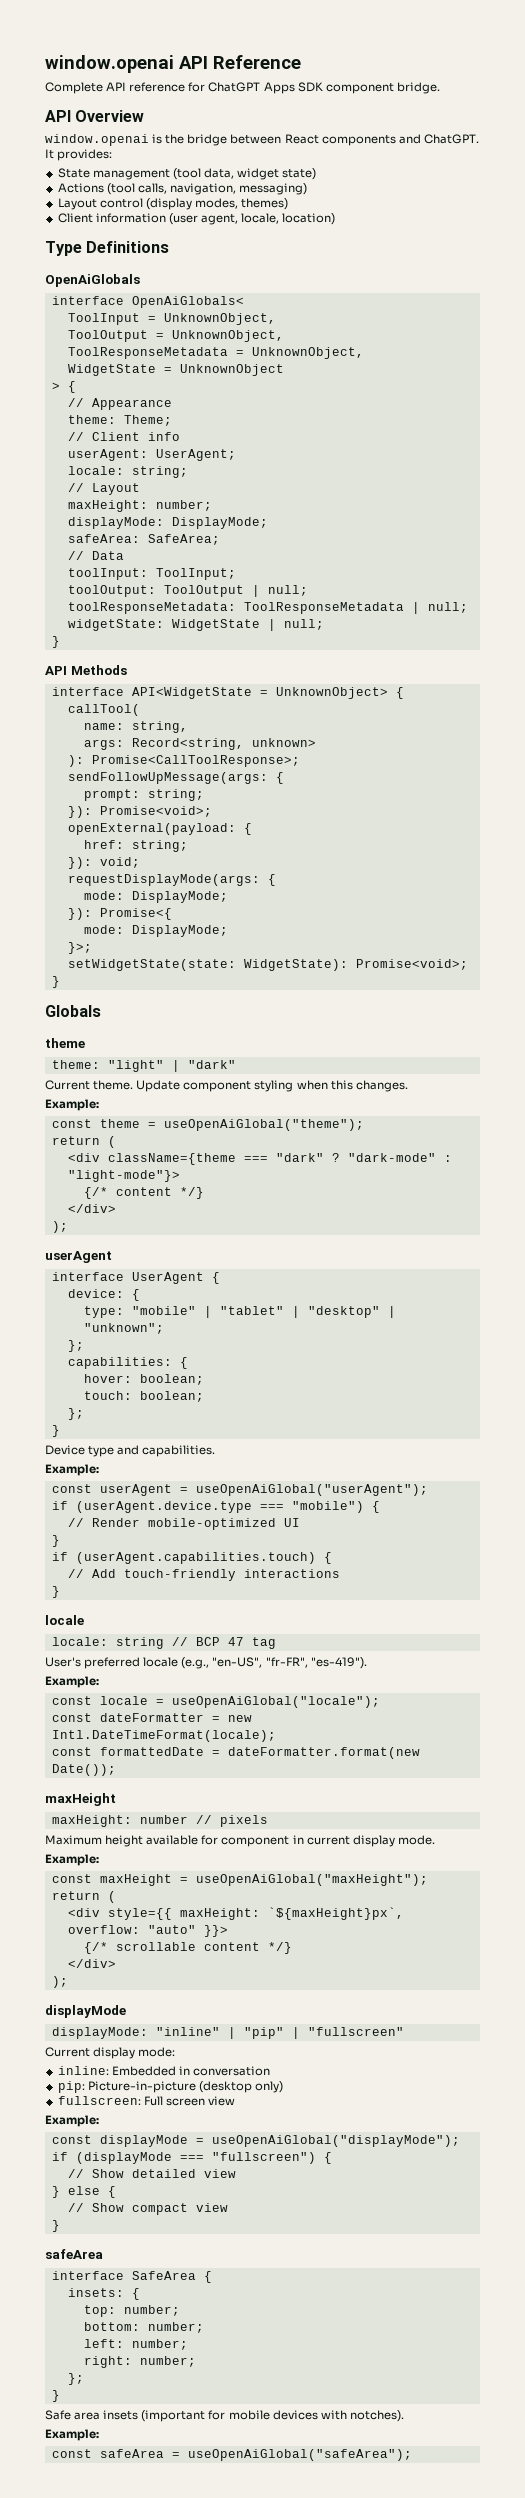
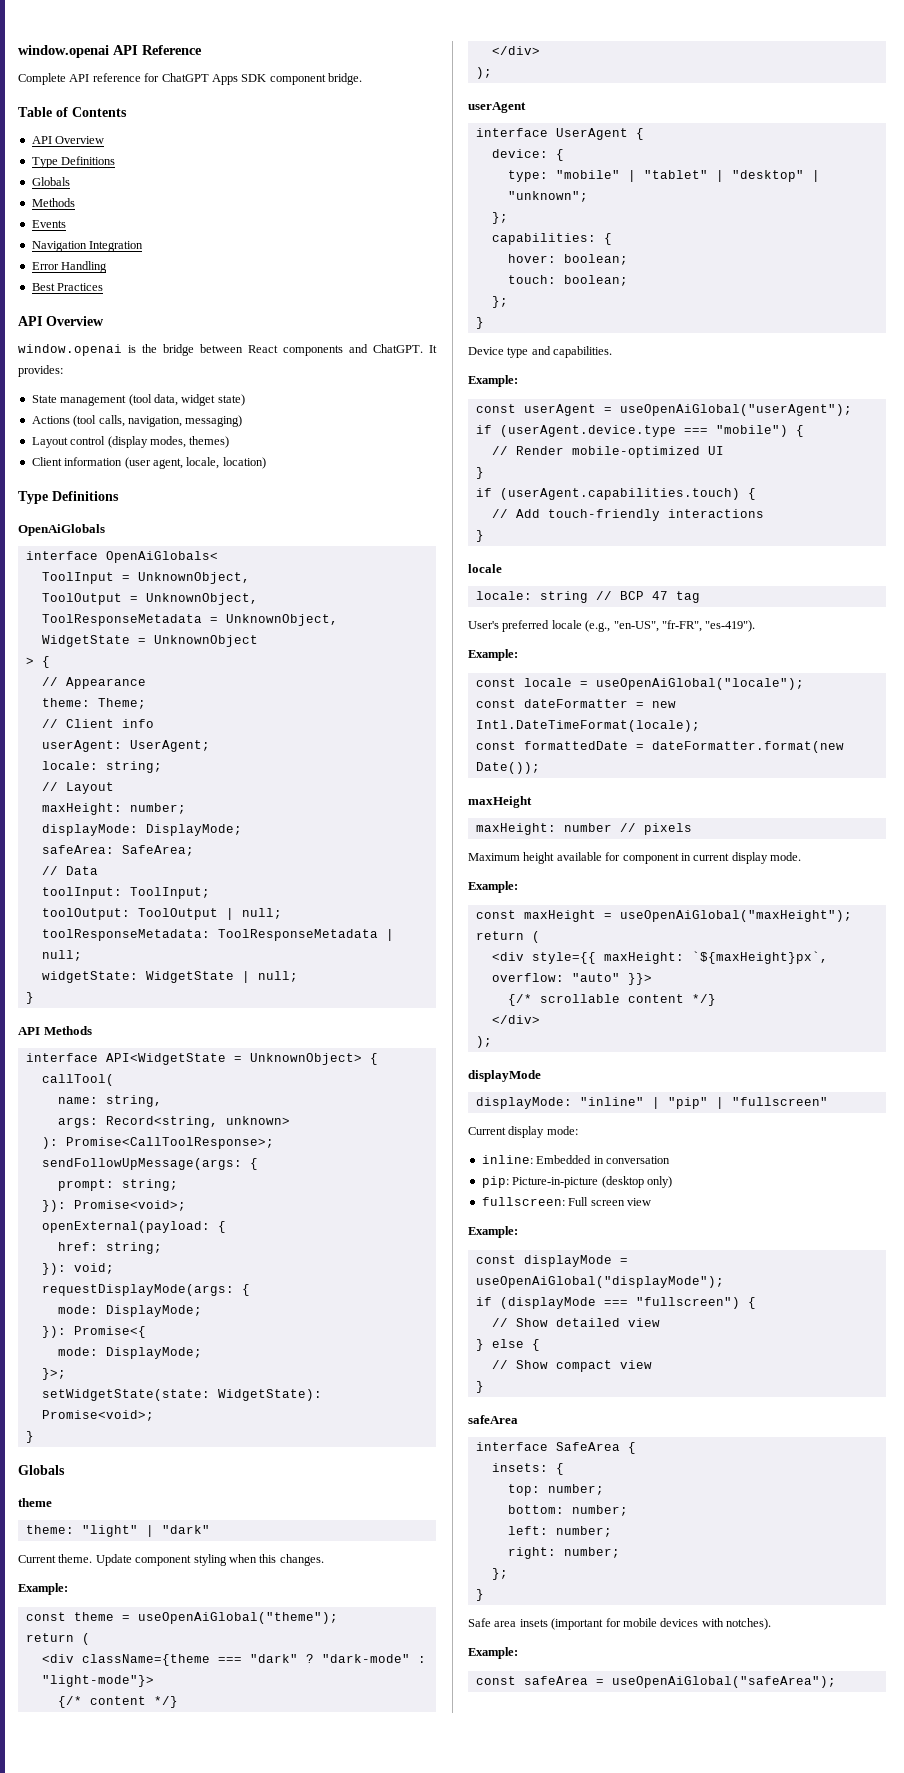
(440, 88) none -> [18,107,127,117] [31,136,105,144] [31,156,116,168] [31,177,70,186] [31,198,75,207] [31,220,66,228] [31,241,144,252] [31,261,108,273] [31,283,104,291] // Table of Contents // API Overview // Type Definitions // Globals // Methods // Events // Navigation Integration // Error Handling // Best Practices

